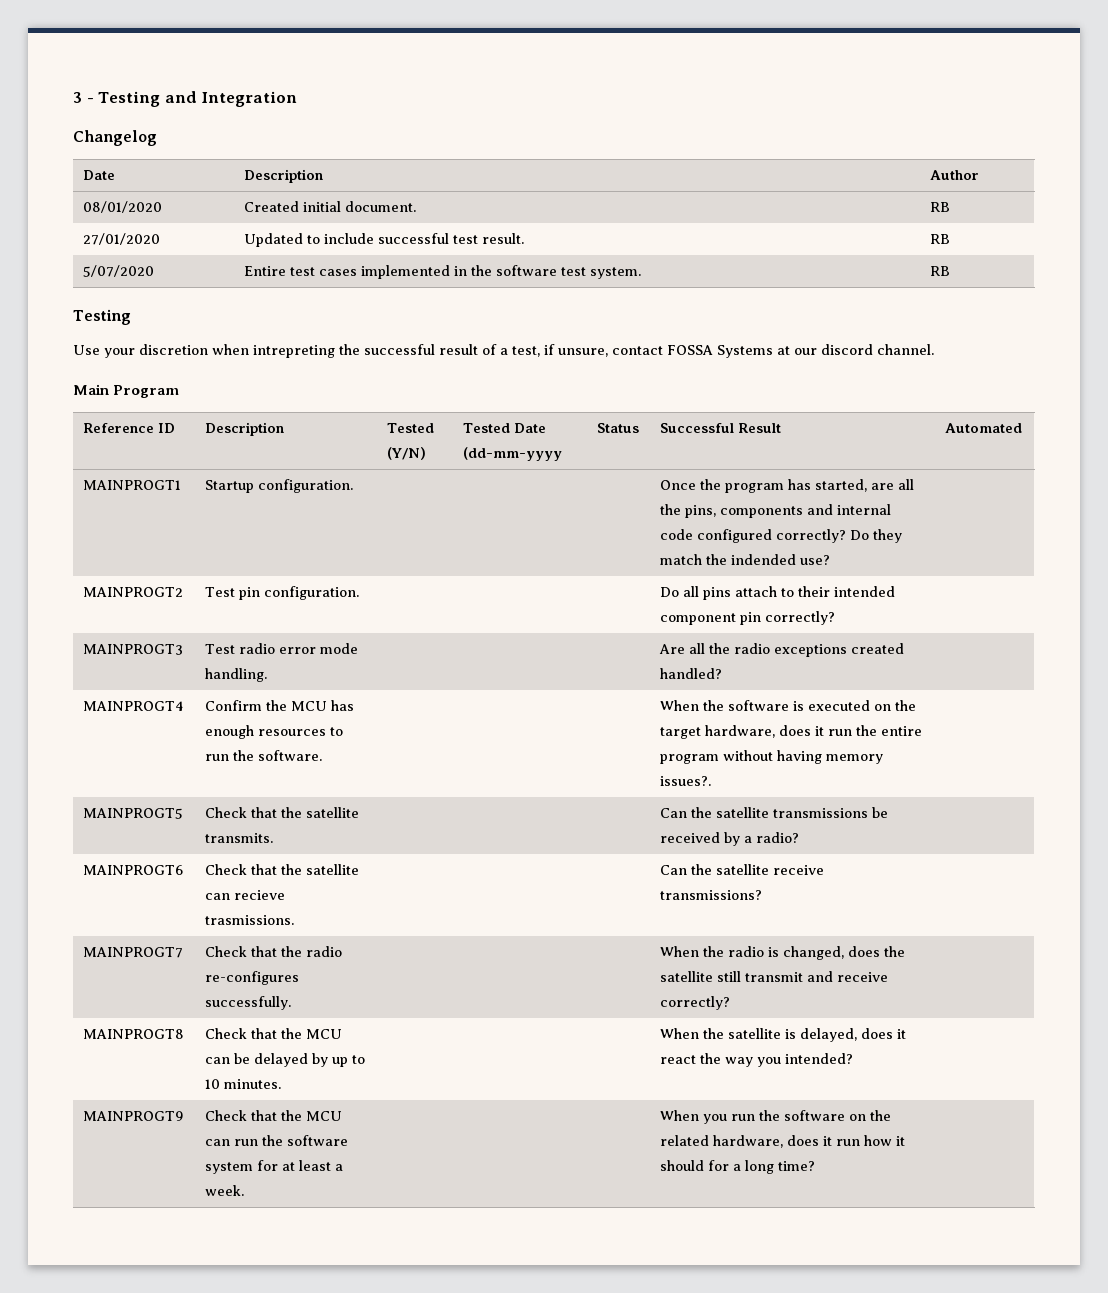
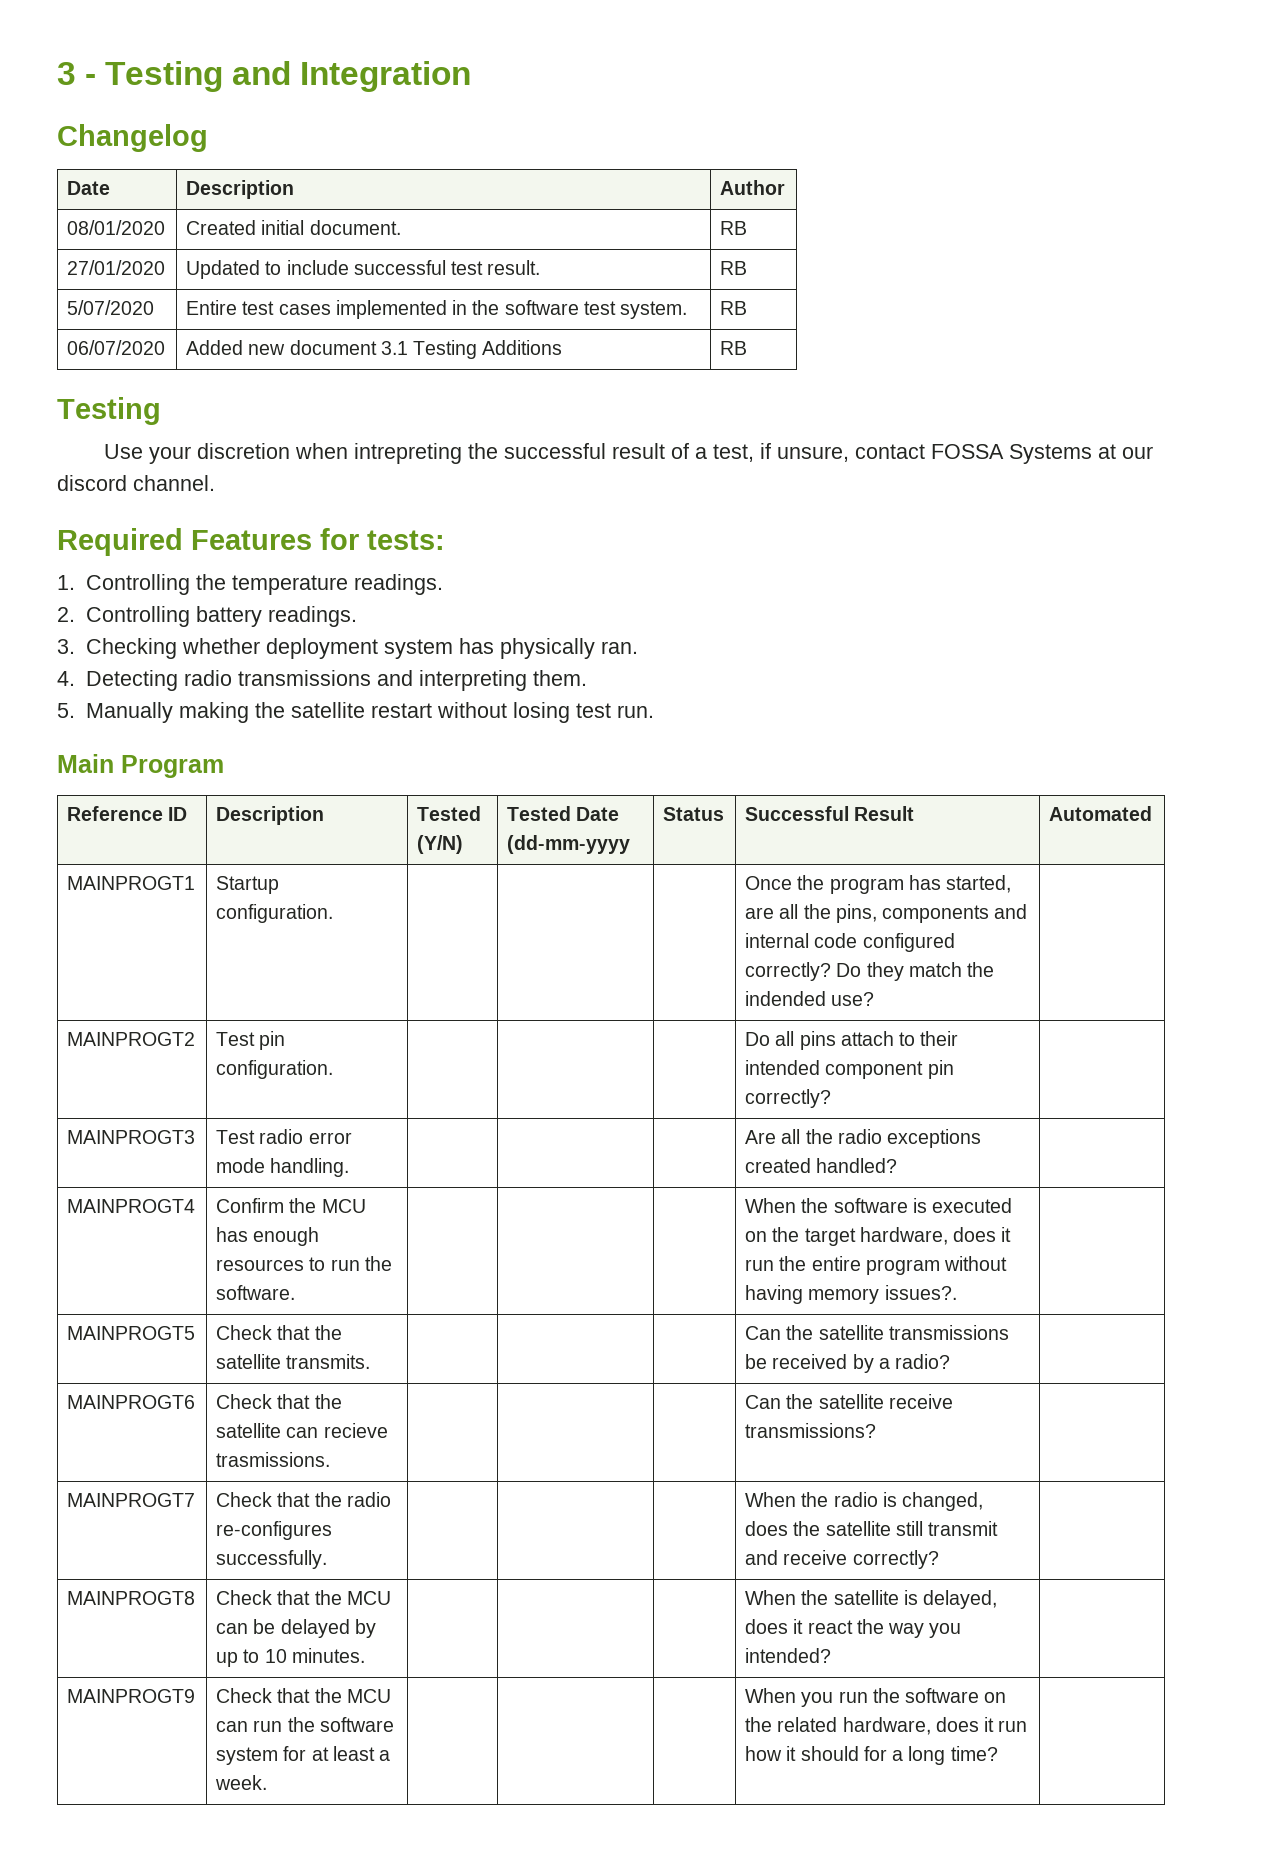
(951, 271) none -> [67,340,166,355] [186,340,563,359] [720,341,748,355] // 06/07/2020 | Added new document 3.1 Testing Additions | RB
(934, 349) none -> [57,528,445,556] [57,574,443,595] [57,606,357,627] [57,638,638,659] [57,670,587,691] [57,702,654,723] // Required Features for tests: // 1. Controlling the temperature readings. // 2. Controlling battery readings. // 3. Checking whether deployment system has physically ran. // 4. Detecting radio transmissions and interpreting them. // 5. Manually making the satellite restart without losing test run.

